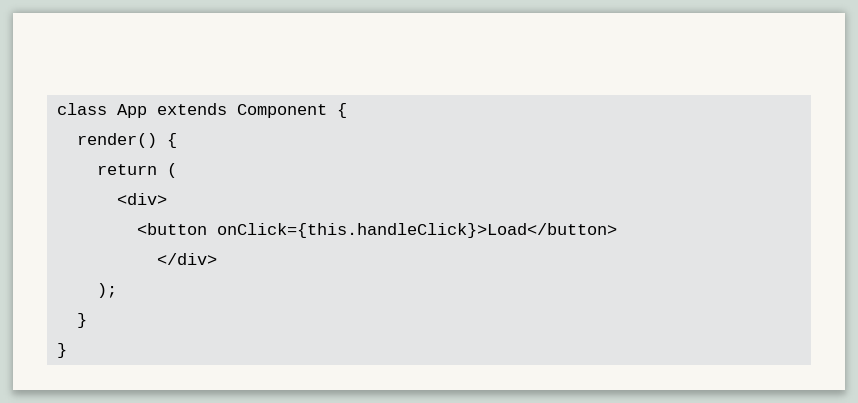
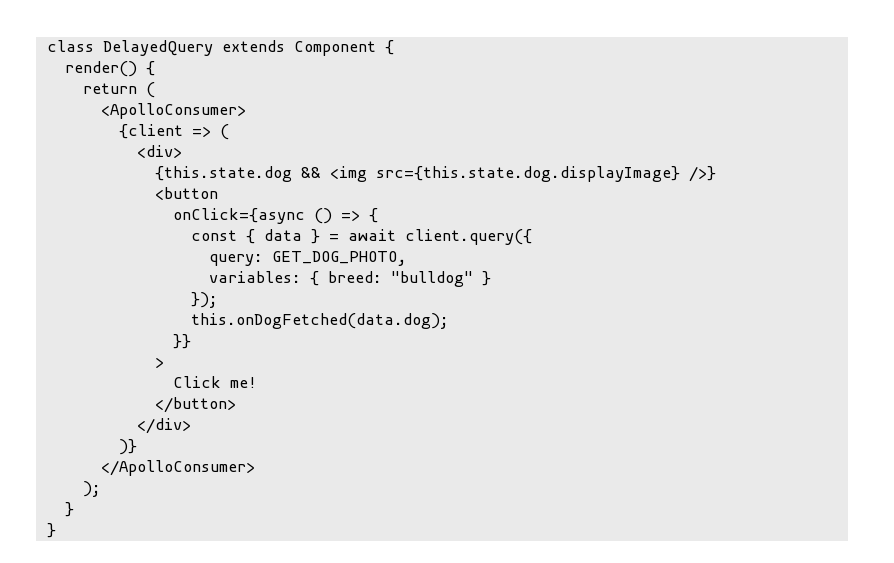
[116,104,147,118] App -> [102,40,213,56] DelayedQuery
[116,193,167,205] [136,223,617,238] <div> // <button onClick={this.handleClick}>Load</button> -> [100,103,246,119] [118,124,229,140] [136,145,182,158] [154,166,716,182] [154,187,218,200] [172,208,378,224] [190,229,532,245] [208,251,407,266] [208,271,491,287] [190,292,218,308] [190,313,449,329] [172,334,191,349] [154,357,164,368] [172,376,257,388] [154,397,236,413] <ApolloConsumer> // {client => ( // <div> // {this.state.dog && <img src={this.state.dog.displayImage} />} // <button // onClick={async () => { // const { data } = await client.query({ // query: GET_DOG_PHOTO, // variables: { breed: "bulldog" } // }); // this.onDogFetched(data.dog); // }} // > // Click me! // </button>
(217, 259) none -> [118,439,137,455] [100,460,255,476] // )} // </ApolloConsumer>

